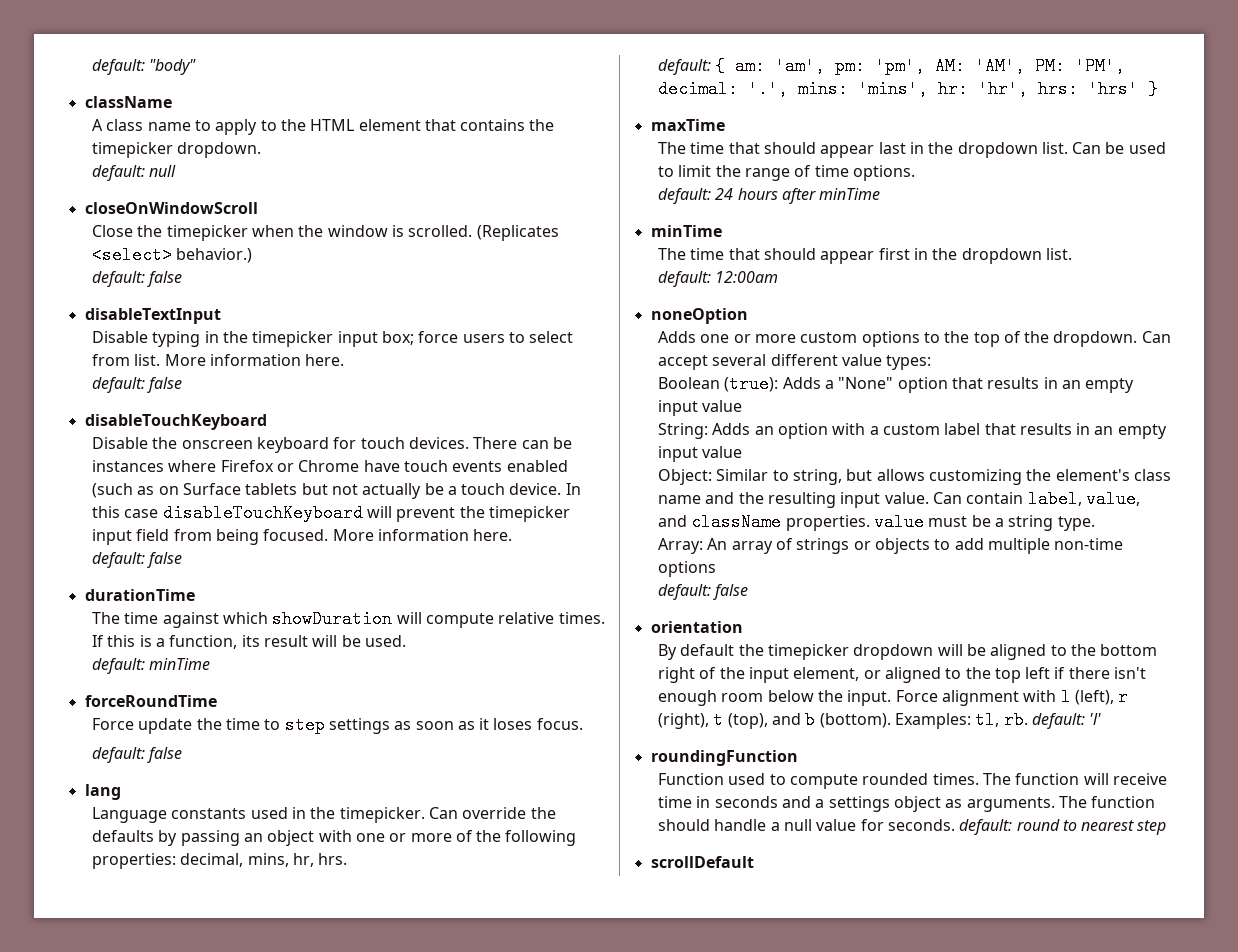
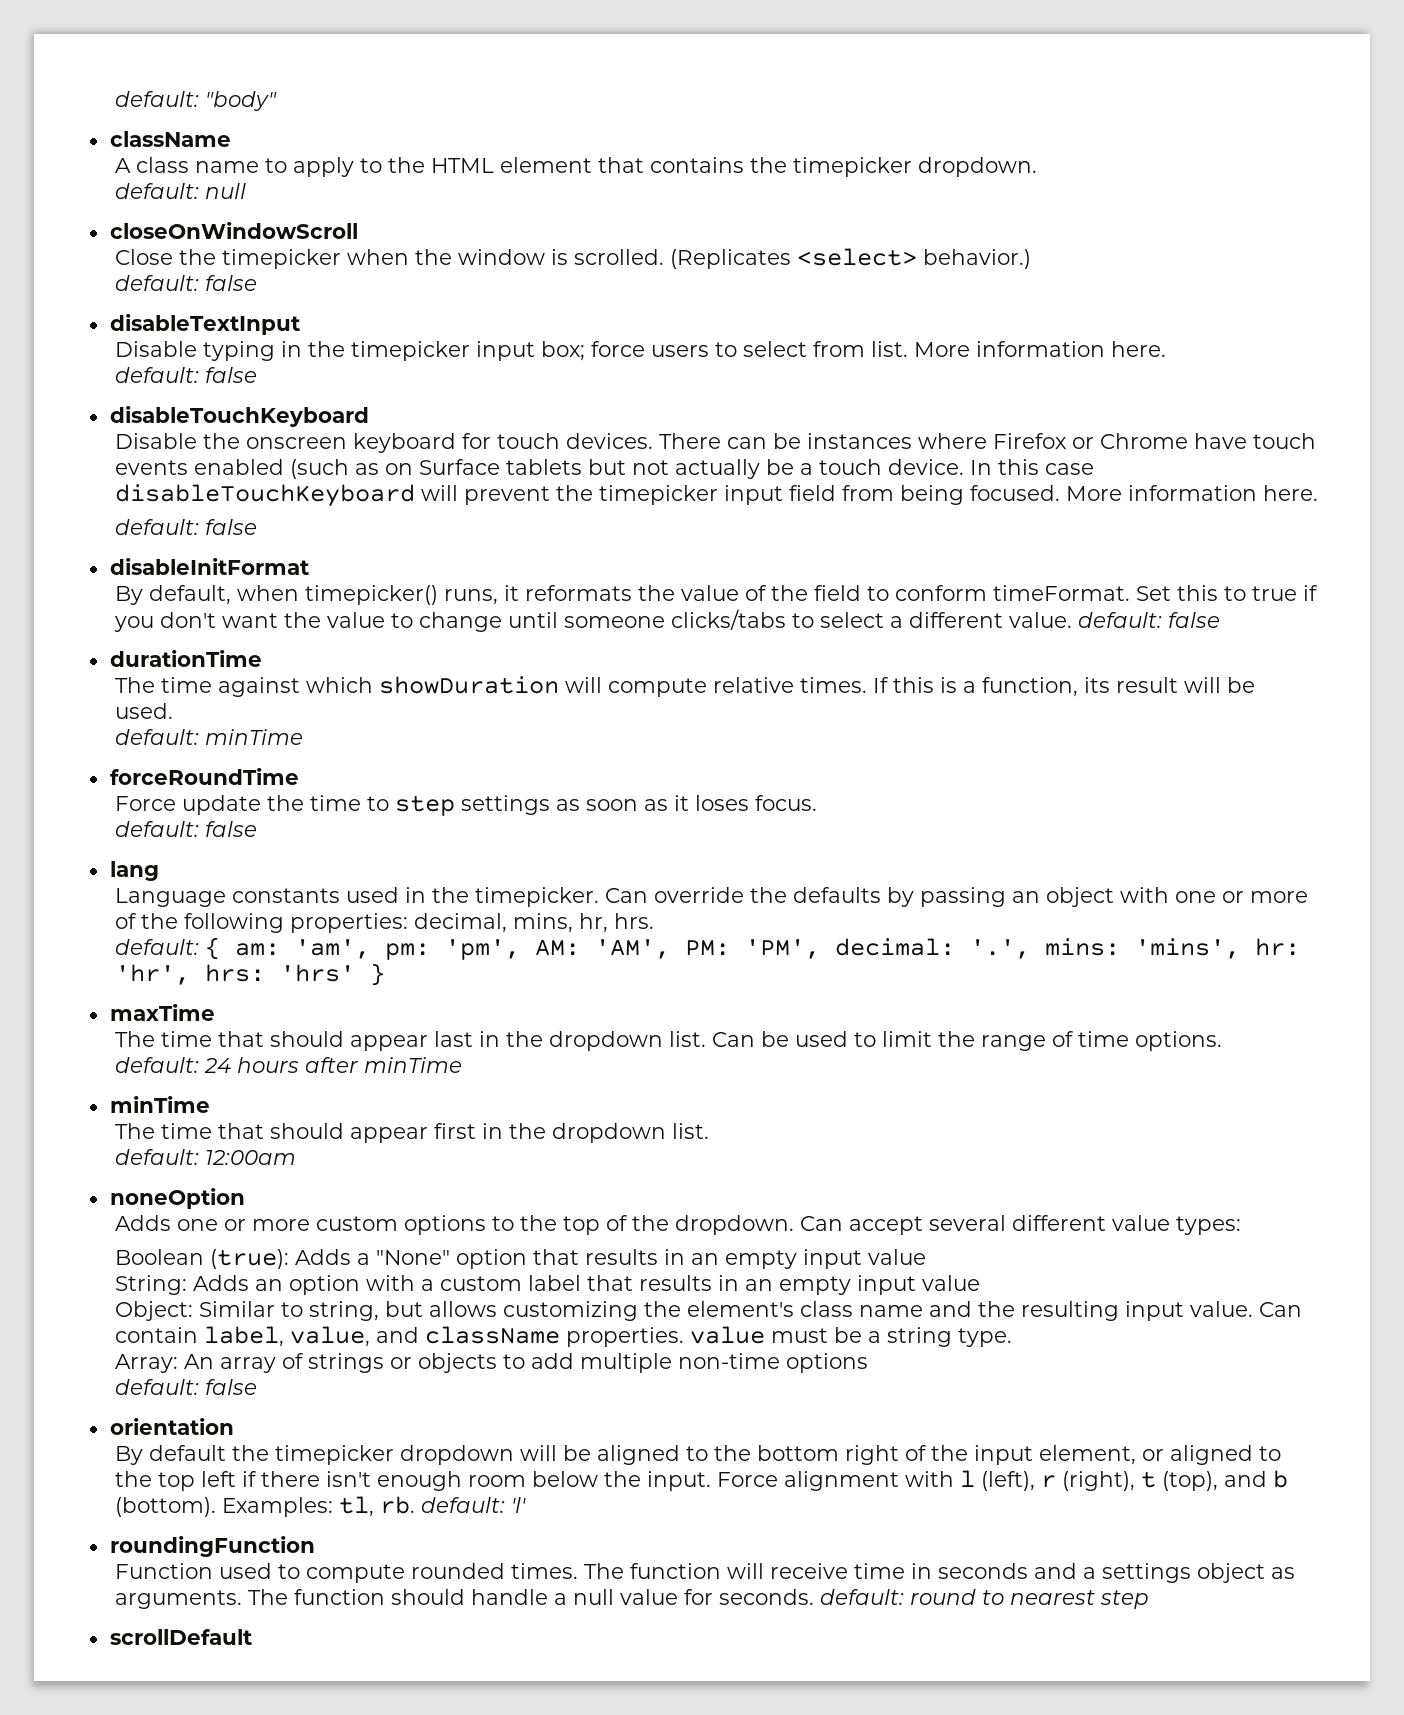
(183, 560) none -> [109,558,309,575] [114,585,1318,605] [113,609,1220,632] // disableInitFormat // By default, when timepicker() runs, it reformats the value of the field to conform timeFormat. Set this to true if you don't want the value to change until someone clicks/tabs to select a different value. default: false

